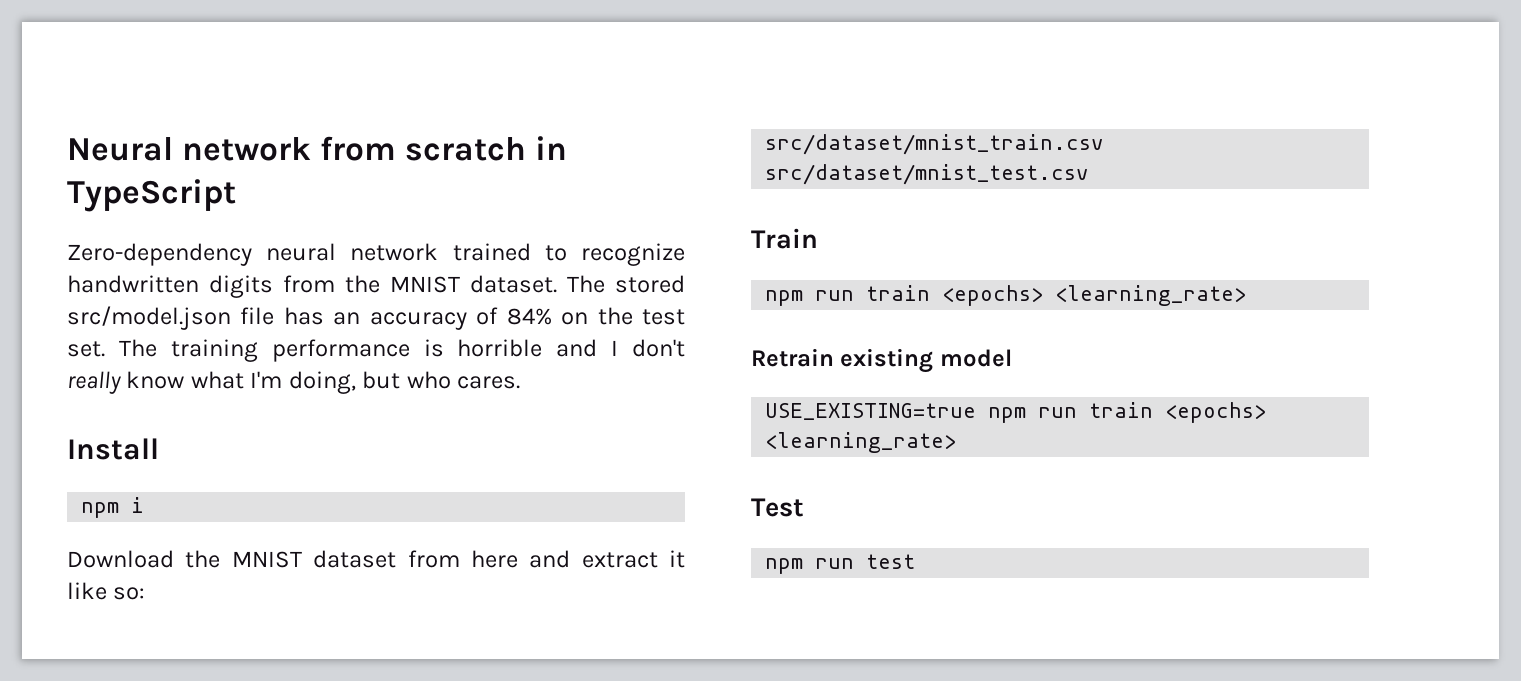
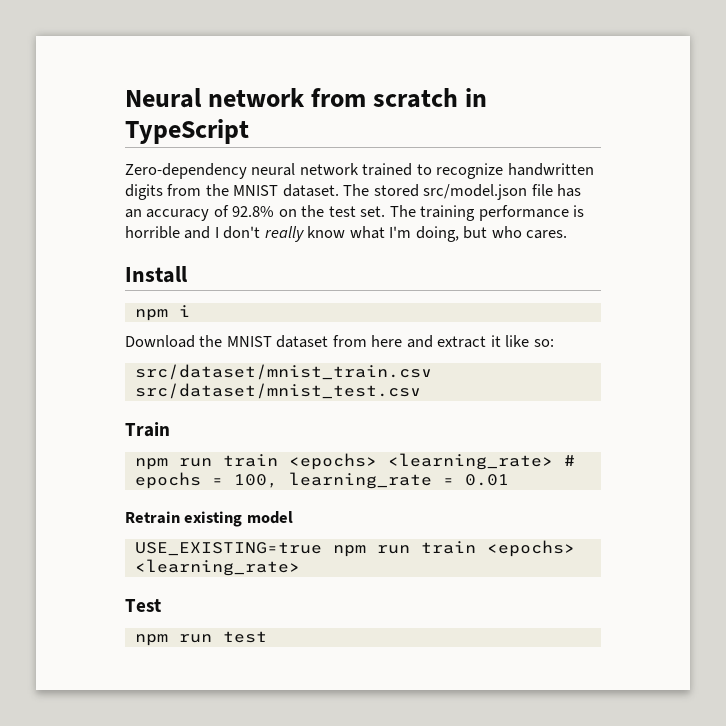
[506,308,552,325] 84% -> [232,206,275,217] 92.8%
(1247, 295) none -> [563,455,575,466] [134,472,509,489] # epochs = 100, learning_rate = 0.01

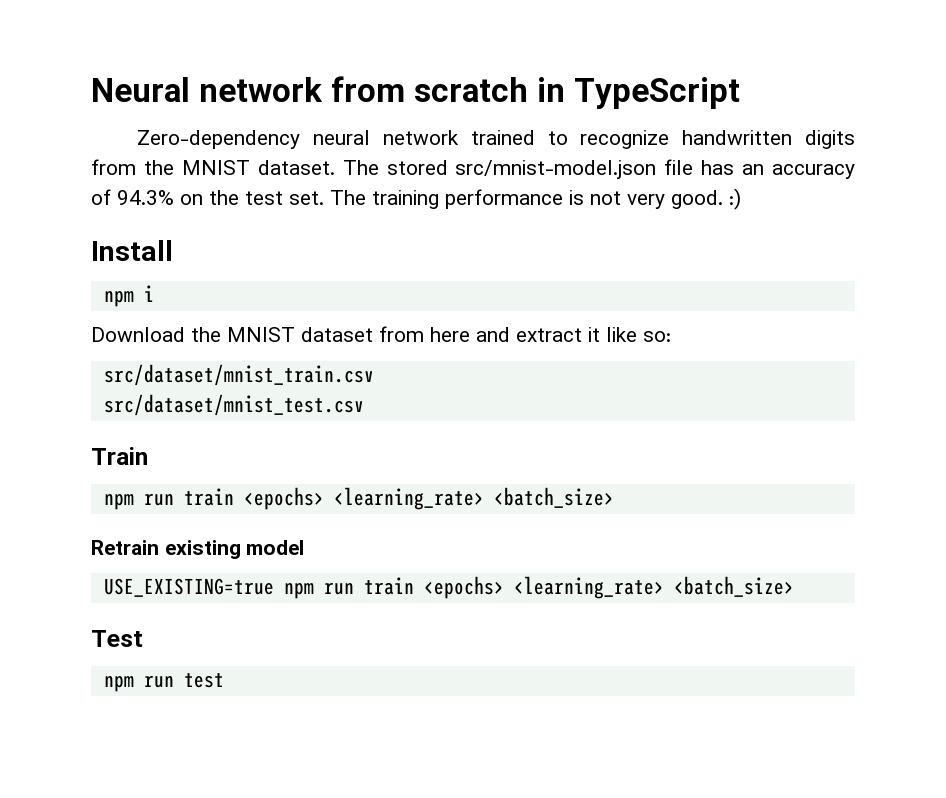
[423,184,528,200] src/model.json -> [455,160,657,179] src/mnist-model.json
[232,206,275,217] 92.8% -> [117,190,174,205] 94.3%
[125,226,568,242] horrible and I don't really know what I'm doing, but who cares. -> [590,188,741,210] not very good. :)
[563,455,575,466] [134,472,509,489] # epochs = 100, learning_rate = 0.01 -> [493,487,614,508] <batch_size>
(300, 567) none -> [673,576,794,597] <batch_size>

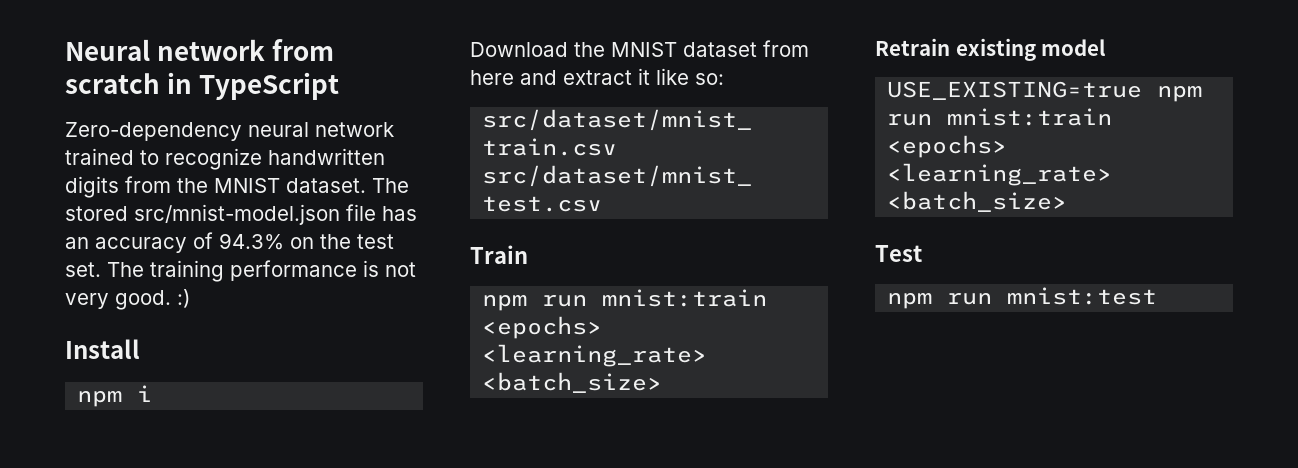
[183,488,234,506] train -> [602,289,768,307] mnist:train
[363,577,414,595] train -> [947,108,1113,126] mnist:train
[183,673,224,688] test -> [1007,287,1158,305] mnist:test

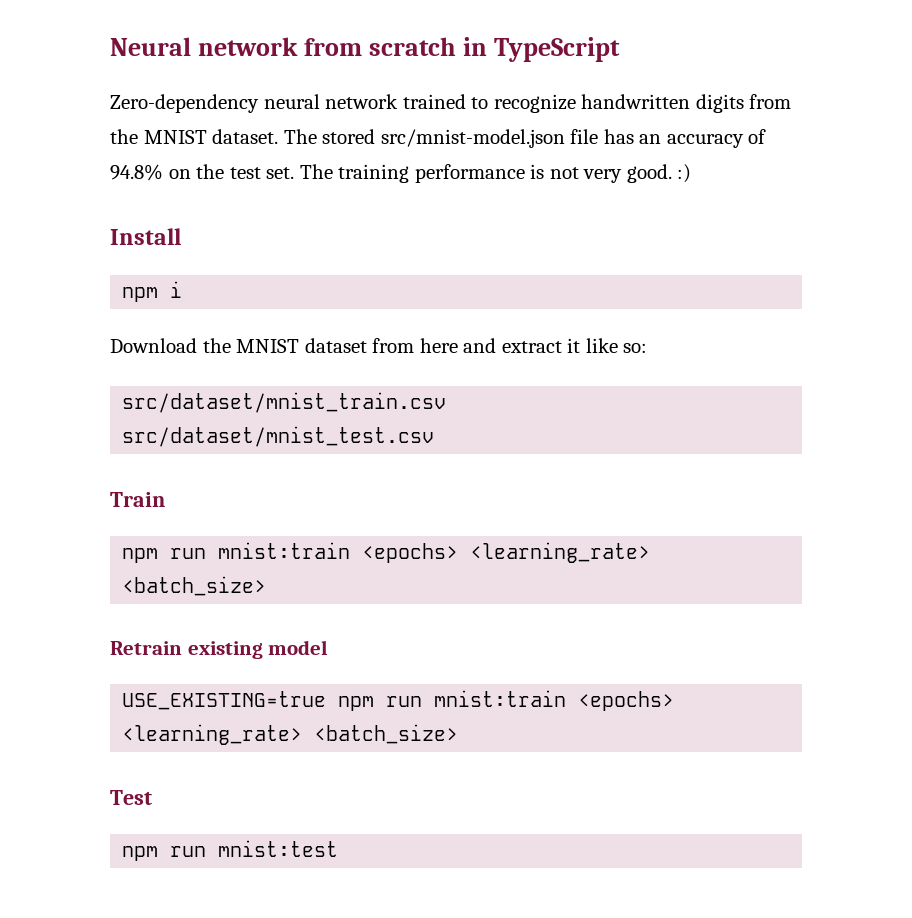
[219,233,284,250] 94.3% -> [110,164,163,181] 94.8%

